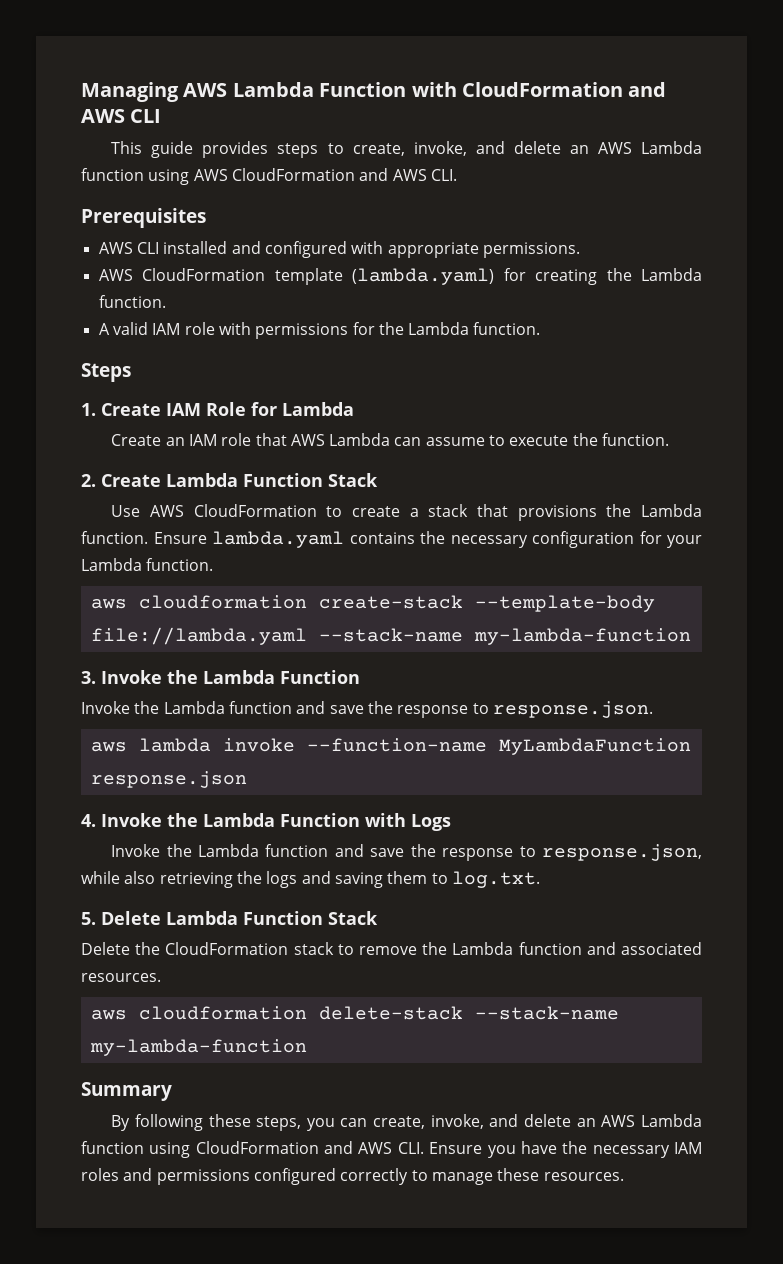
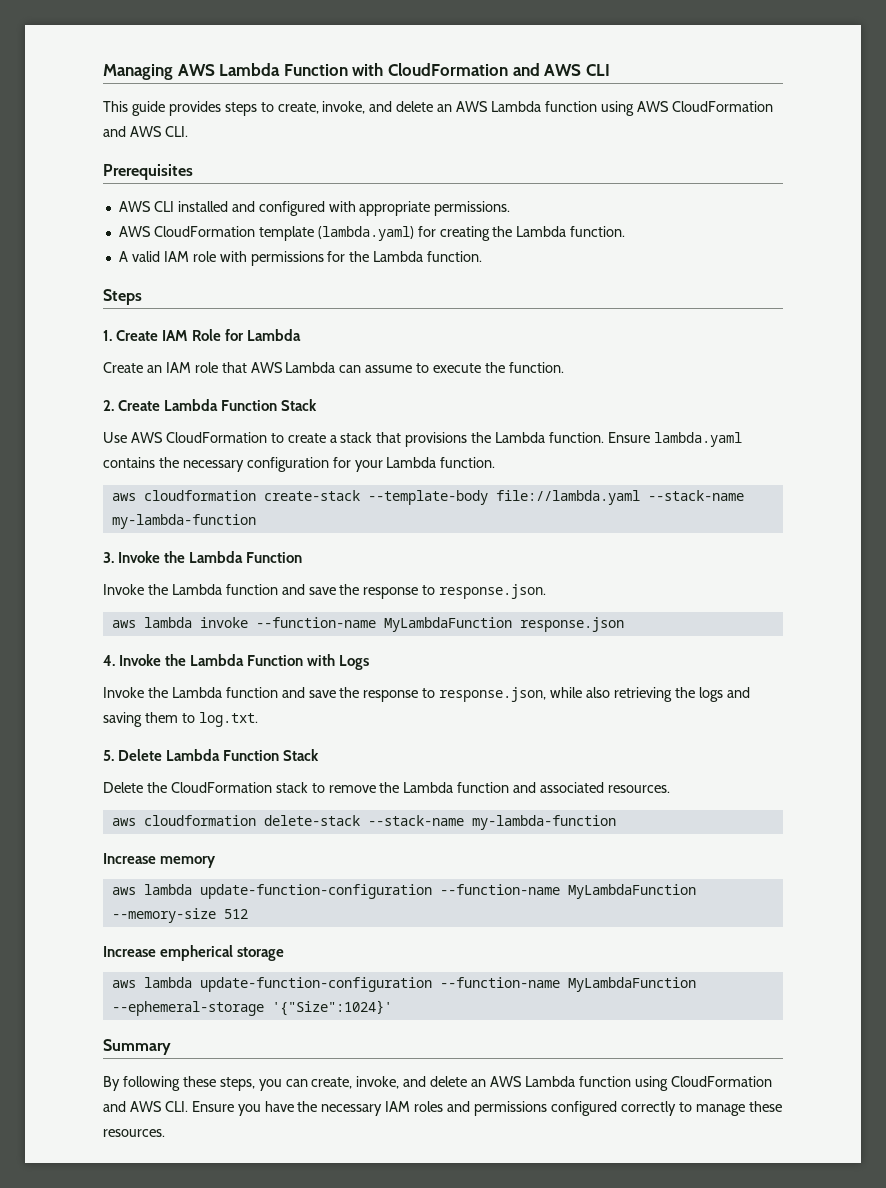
(307, 1047) none -> [103,853,217,868] [111,884,696,899] [111,908,248,923] [103,945,285,961] [111,977,696,992] [111,1000,392,1016] // Increase memory // aws lambda update-function-configuration --function-name MyLambdaFunction --memory-size 512 // Increase empherical storage // aws lambda update-function-configuration --function-name MyLambdaFunction --ephemeral-storage '{"Size":1024}'

